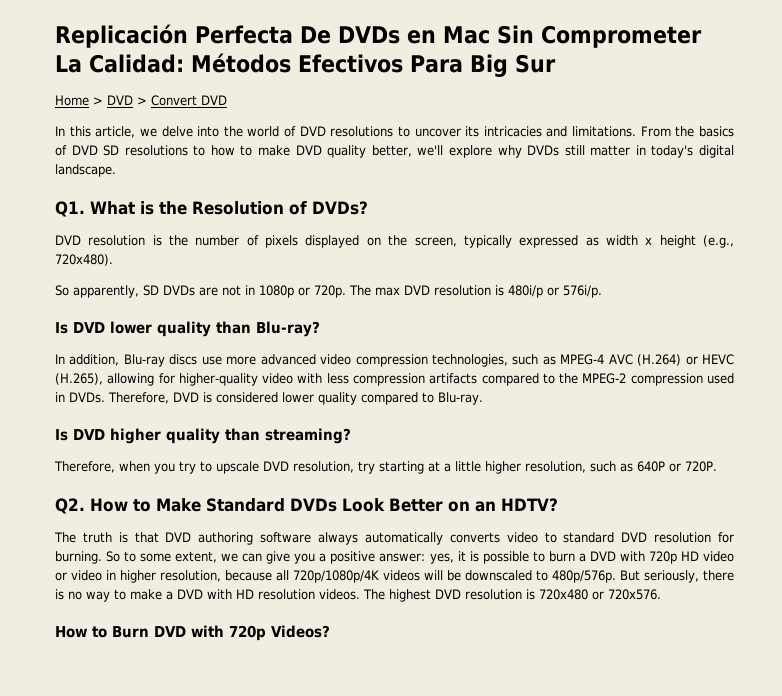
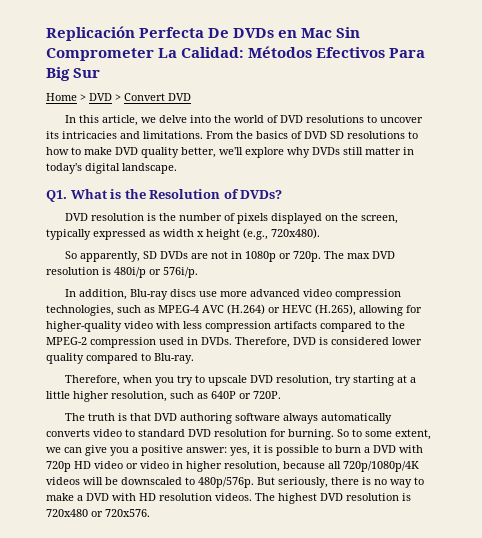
[55,321,320,337] // Is DVD lower quality than Blu-ray? -> (198, 272) none
[55,428,351,444] // Is DVD higher quality than streaming? -> (194, 358) none
[55,498,558,514] // Q2. How to Make Standard DVDs Look Better on an HDTV? -> (281, 395) none
[55,625,330,641] // How to Burn DVD with 720p Videos? -> (150, 513) none

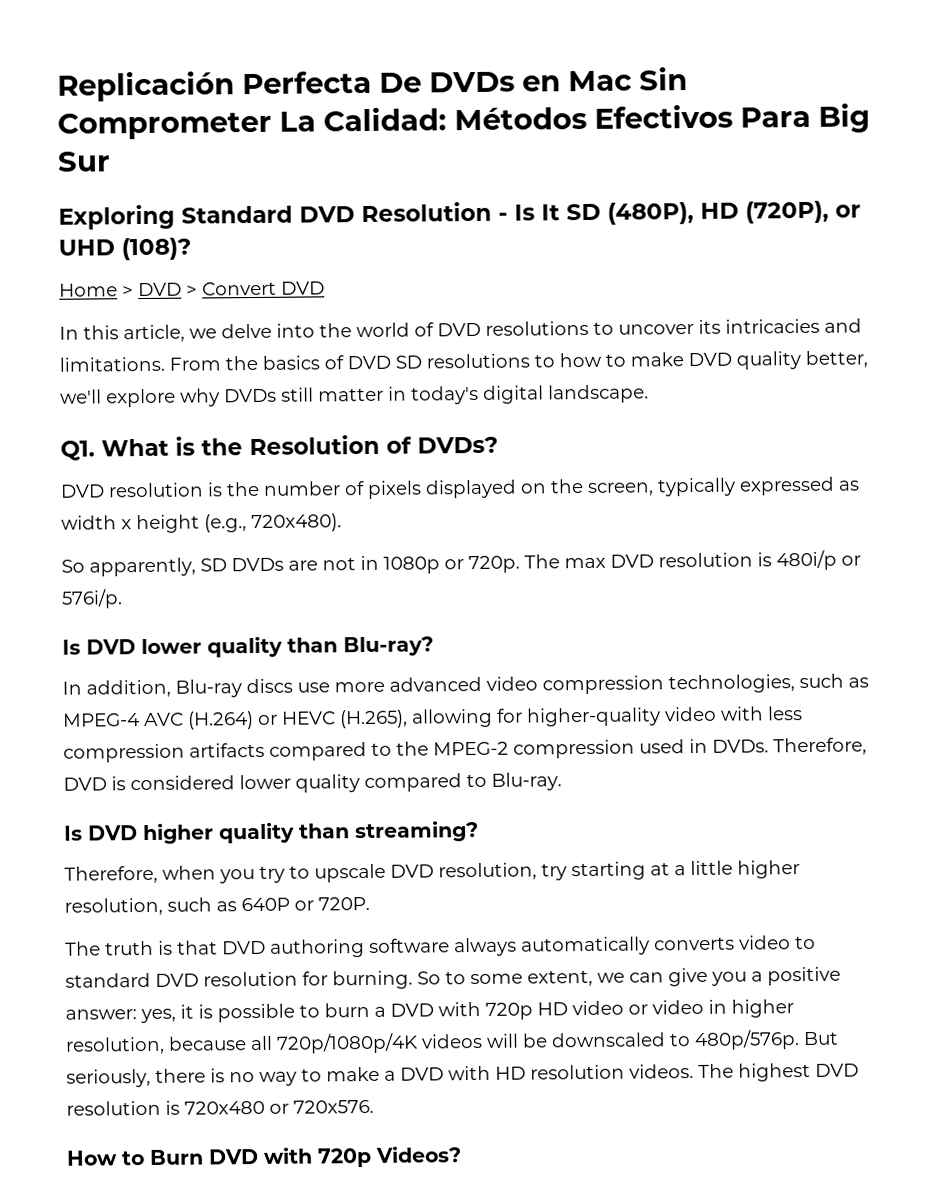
(101, 73) none -> [58,200,861,230] [58,237,192,261] // Exploring Standard DVD Resolution - Is It SD (480P), HD (720P), or UHD (108)?
(198, 272) none -> [62,636,434,658] // Is DVD lower quality than Blu-ray?
(194, 358) none -> [64,820,479,845] // Is DVD higher quality than streaming?
(150, 513) none -> [66,1146,462,1168] // How to Burn DVD with 720p Videos?

